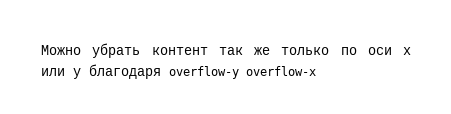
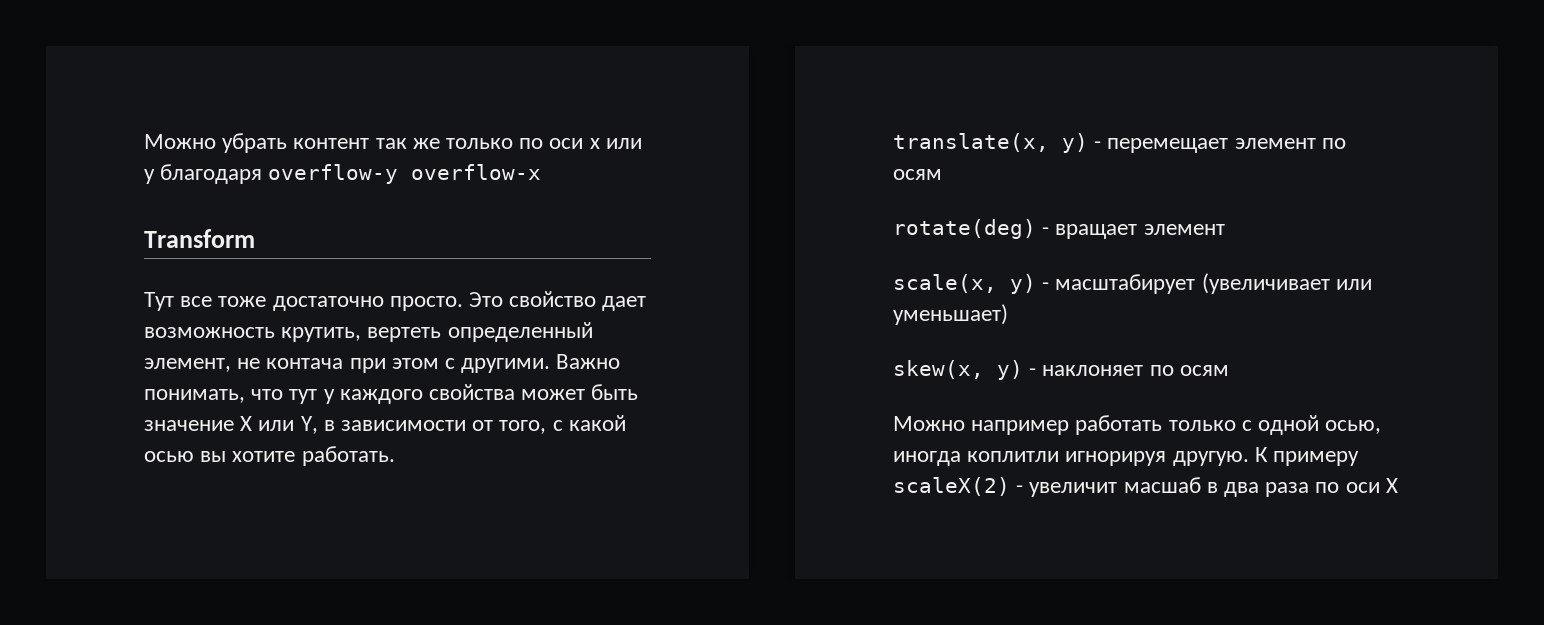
(316, 71) none -> [144,229,255,248] [144,291,647,311] [144,322,593,342] [144,354,621,373] [144,384,639,404] [144,415,626,434] [144,446,395,466] [893,133,1346,153] [893,169,942,180] [893,219,1225,239] [893,273,1372,294] [893,304,1008,325] [893,360,1229,380] [893,415,1382,435] [893,447,1360,466] [893,477,1398,497] // Transform // Тут все тоже достаточно просто. Это свойство дает возможность крутить, вертеть определенный элемент, не контача при этом с другими. Важно понимать, что тут у каждого свойства может быть значение X или Y, в зависимости от того, с какой осью вы хотите работать. // translate(x, y) - перемещает элемент по осям // rotate(deg) - вращает элемент // scale(x, y) - масштабирует (увеличивает или уменьшает) // skew(x, y) - наклоняет по осям // Можно например работать только с одной осью, иногда коплитли игнорируя другую. К примеру scaleX(2) - увеличит масшаб в два раза по оси X

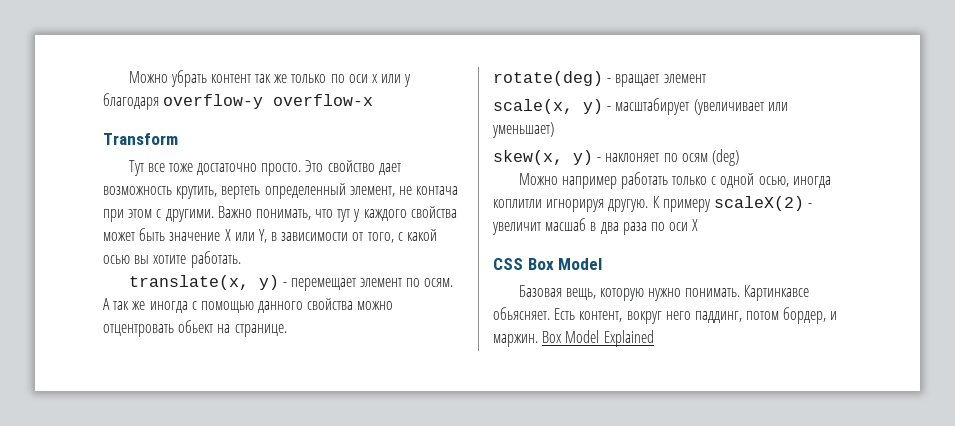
[893,169,942,180] осям -> [424,278,454,287] [103,298,394,313] [103,320,287,337] осям. А так же иногда с помощью данного свойства можно отцентровать обьект на странице.
(1229, 370) none -> [711,149,739,166] (deg)
(1398, 485) none -> [493,258,603,270] [518,285,810,301] [493,307,838,324] [493,330,654,347] // CSS Box Model // Базовая вещь, которую нужно понимать. Картинкавсе обьясняет. Есть контент, вокруг него паддинг, потом бордер, и маржин. Box Model Explained

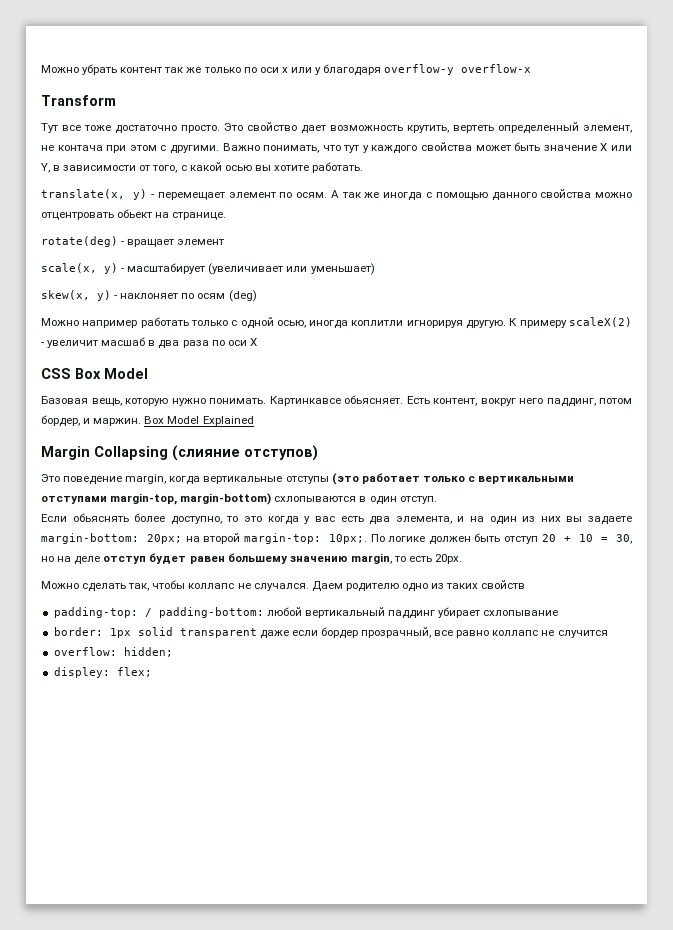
(654, 338) none -> [41,445,318,461] [41,473,575,485] [41,493,437,505] [41,513,632,525] [41,533,632,545] [41,553,463,565] [41,580,526,592] [53,607,559,619] [53,627,608,639] [53,647,173,657] [53,667,152,678] // Margin Collapsing (слияние отступов) // Это поведение margin, когда вертикальные отступы (это работает только с вертикальными отступами margin-top, margin-bottom) схлопываются в один отступ. // Если обьяснять более доступно, то это когда у вас есть два элемента, и на один из них вы задаете margin-bottom: 20px; на второй margin-top: 10px;. По логике должен быть отступ 20 + 10 = 30, но на деле отступ будет равен большему значению margin, то есть 20px. // Можно сделать так, чтобы коллапс не случался. Даем родителю одно из таких свойств // padding-top: / padding-bottom: любой вертикальный паддинг убирает схлопывание // border: 1px solid transparent даже если бордер прозрачный, все равно коллапс не случится // overflow: hidden; // displey: flex;

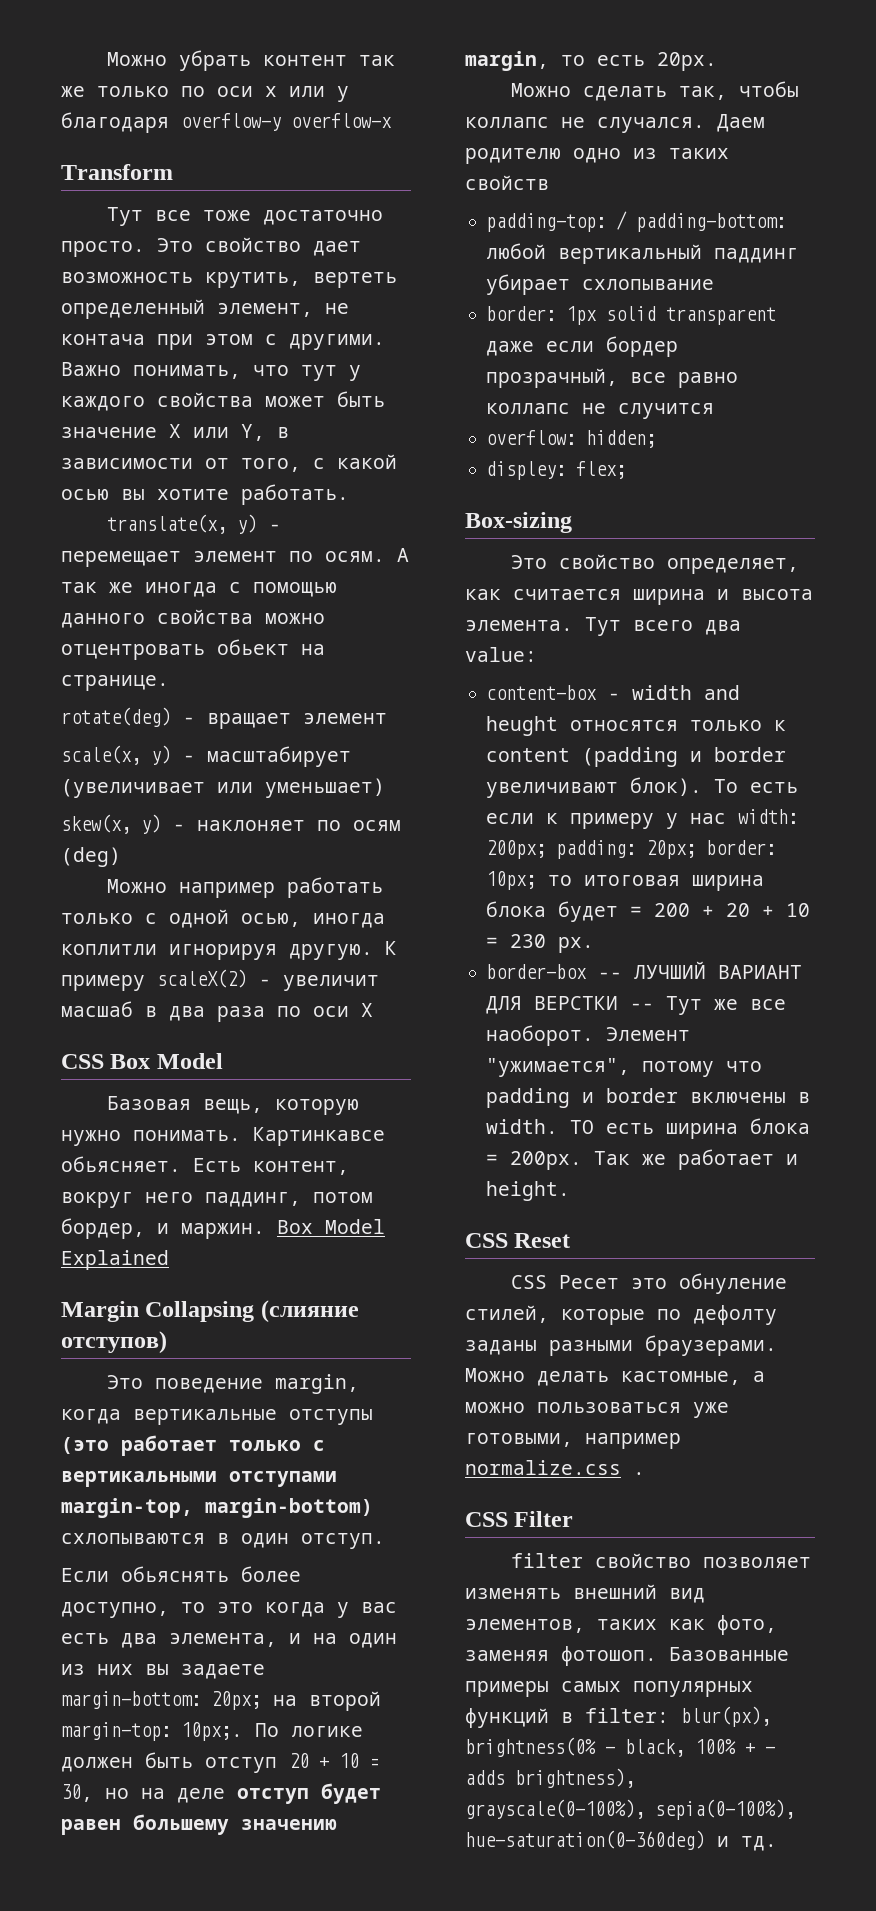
(152, 672) none -> [465,512,572,533] [511,554,800,574] [465,589,813,605] [465,617,741,636] [465,647,537,662] [486,685,741,700] [486,716,787,736] [486,747,787,767] [486,777,799,798] [486,809,799,829] [486,840,777,859] [486,871,765,891] [486,901,811,922] [486,934,595,953] [486,961,803,979] [486,996,787,1015] [486,1025,691,1046] [486,1058,763,1077] [486,1088,811,1108] [486,1118,811,1139] [486,1149,799,1170] [486,1181,571,1201] [465,1233,571,1248] [511,1273,788,1294] [465,1305,777,1325] [465,1335,777,1356] [465,1368,765,1386] [465,1402,729,1418] [465,1433,681,1449] [465,1460,645,1475] [465,1511,574,1527] [511,1553,812,1568] [465,1584,705,1603] [465,1615,777,1635] [465,1646,789,1666] [465,1681,753,1697] [465,1706,771,1728] [465,1737,775,1757] [465,1768,635,1788] [465,1799,795,1820] [465,1830,777,1851] // Box-sizing // Это свойство определяет, как считается ширина и высота элемента. Тут всего два value: // content-box - width and heught относятся только к content (padding и border увеличивают блок). То есть если к примеру у нас width: 200px; padding: 20px; border: 10px; то итоговая ширина блока будет = 200 + 20 + 10 = 230 px. // border-box -- ЛУЧШИЙ ВАРИАНТ ДЛЯ ВЕРСТКИ -- Тут же все наоборот. Элемент "ужимается", потому что padding и border включены в width. ТО есть ширина блока = 200px. Так же работает и height. // СSS Reset // CSS Ресет это обнуление стилей, которые по дефолту заданы разными браузерами. Можно делать кастомные, а можно пользоваться уже готовыми, например normalize.css . // CSS Filter // filter свойство позволяет изменять внешний вид элементов, таких как фото, заменяя фотошоп. Базованные примеры самых популярных функций в filter: blur(px), brightness(0% - black, 100% + - adds brightness), grayscale(0-100%), sepia(0-100%), hue-saturation(0-360deg) и тд.

